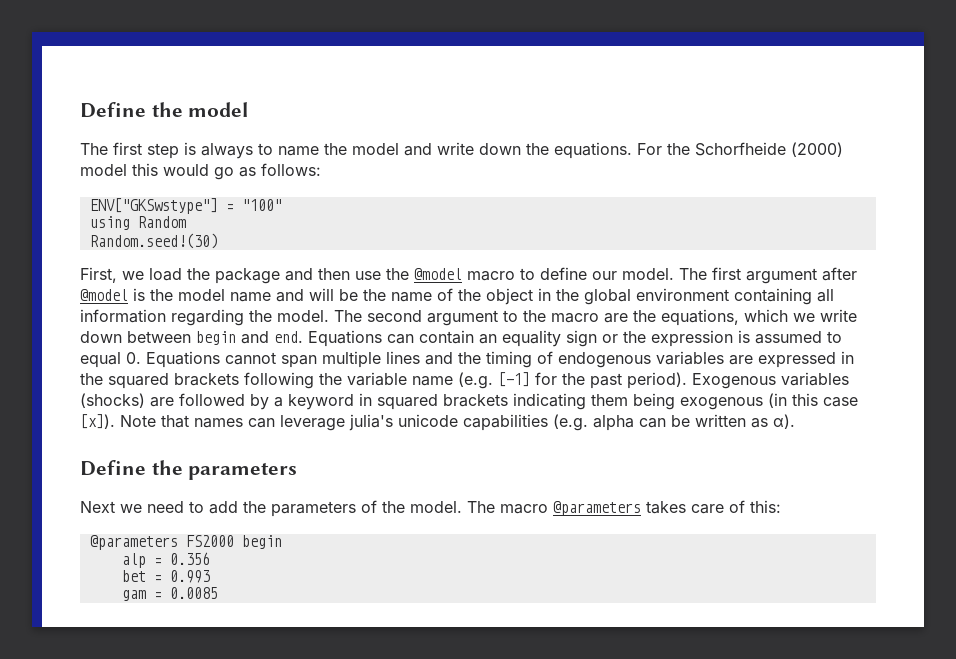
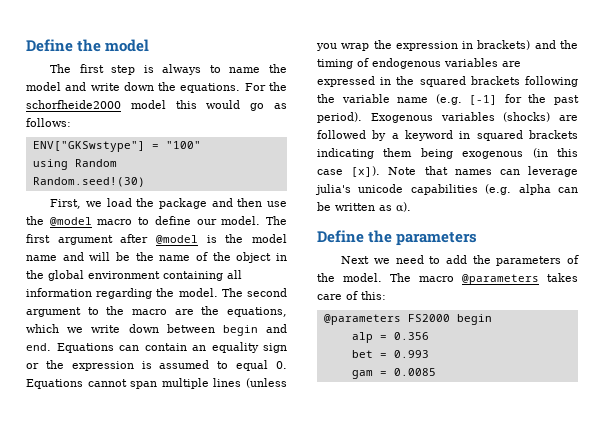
[695,142,843,157] Schorfheide (2000) -> [26,100,121,109] schorfheide2000
(420, 357) none -> [245,378,287,388] [316,40,531,51] (unless you wrap the expression in brackets)

